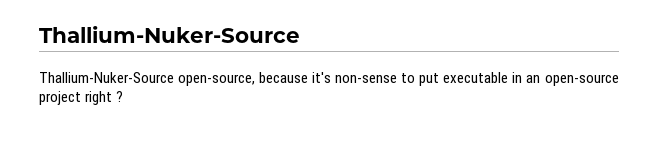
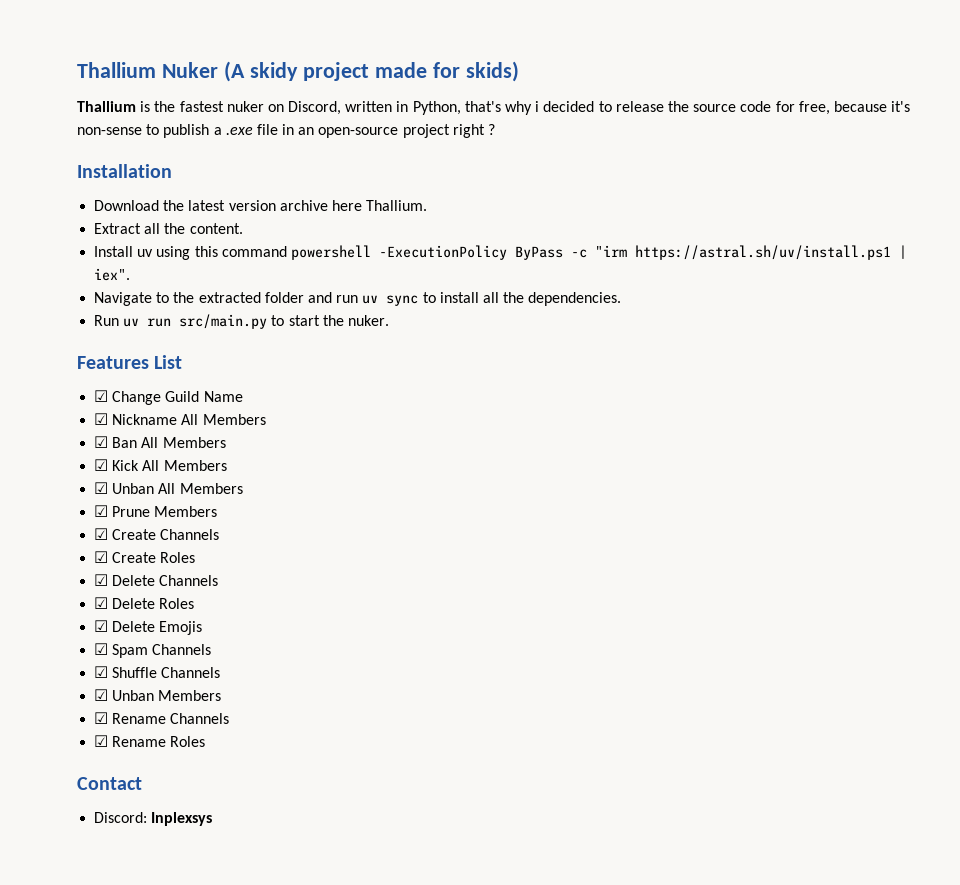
[39,26,300,43] [39,72,509,86] Thallium-Nuker-Source // Thallium-Nuker-Source open-source, because it's non-sense to put executable -> [77,61,519,82] [77,101,911,115] [77,124,278,138] Thallium Nuker (A skidy project made for skids) // Thallium is the fastest nuker on Discord, written in Python, that's why i decided to release the source code for free, because it's non-sense to publish a .exe file
(124, 96) none -> [77,164,172,178] [94,200,428,211] [94,223,243,234] [94,245,907,260] [94,268,131,281] [94,292,622,306] [94,314,389,329] [77,355,183,369] [94,390,243,405] [94,413,266,425] [94,436,226,448] [94,459,227,471] [94,482,243,494] [94,505,218,517] [94,528,220,540] [94,551,196,563] [94,574,219,586] [94,597,195,609] [94,620,203,635] [94,643,212,658] [94,666,221,678] [94,689,222,701] [94,712,230,724] [94,735,206,747] [77,777,142,790] [94,812,213,826] // Installation // Download the latest version archive here Thallium. // Extract all the content. // Install uv using this command powershell -ExecutionPolicy ByPass -c "irm https://astral.sh/uv/install.ps1 | iex". // Navigate to the extracted folder and run uv sync to install all the dependencies. // Run uv run src/main.py to start the nuker. // Features List // ☑ Change Guild Name // ☑ Nickname All Members // ☑ Ban All Members // ☑ Kick All Members // ☑ Unban All Members // ☑ Prune Members // ☑ Create Channels // ☑ Create Roles // ☑ Delete Channels // ☑ Delete Roles // ☑ Delete Emojis // ☑ Spam Channels // ☑ Shuffle Channels // ☑ Unban Members // ☑ Rename Channels // ☑ Rename Roles // Contact // Discord: Inplexsys

